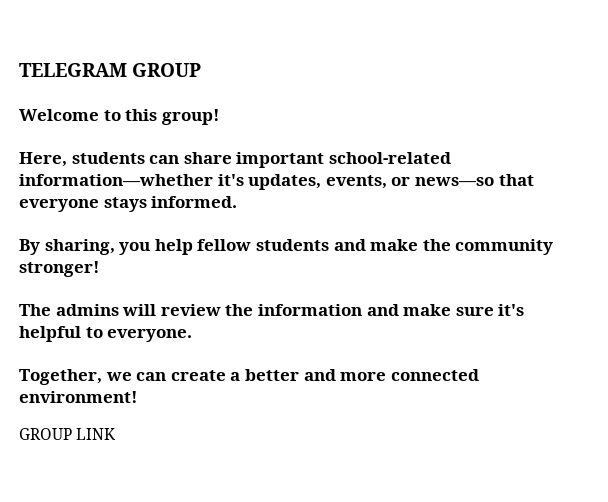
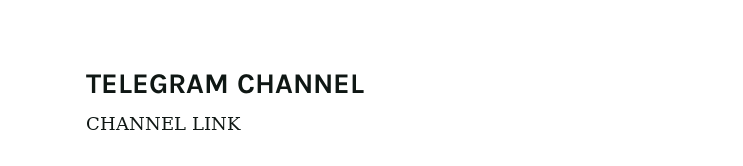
[132,63,202,77] [19,109,220,125] [19,152,451,168] [19,174,534,190] [19,196,238,212] [19,239,554,255] [19,261,100,277] [19,304,525,316] [19,326,193,342] [19,369,479,385] [19,391,138,403] [19,428,72,440] GROUP // Welcome to this group! // Here, students can share important school-related information—whether it's updates, events, or news—so that everyone stays informed. // By sharing, you help fellow students and make the community stronger! // The admins will review the information and make sure it's helpful to everyone. // Together, we can create a better and more connected environment! // GROUP -> [236,74,364,94] [86,117,186,130] CHANNEL // CHANNEL

